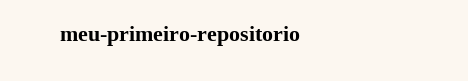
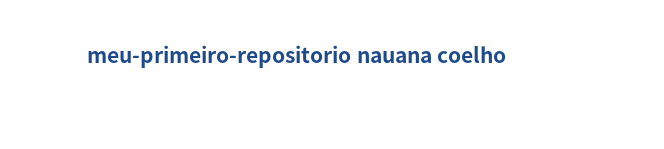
(300, 36) none -> [356,45,507,63] nauana coelho

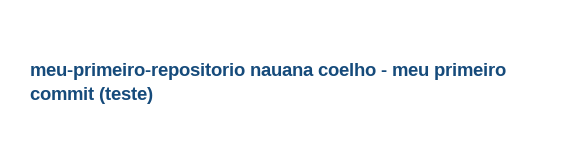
(507, 54) none -> [381,63,506,80] [30,87,153,104] - meu primeiro commit (teste)

